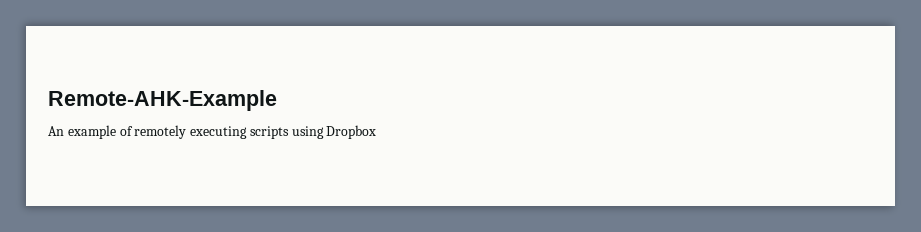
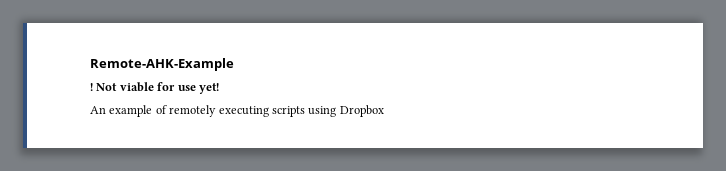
(277, 100) none -> [90,82,219,94] // ! Not viable for use yet!

